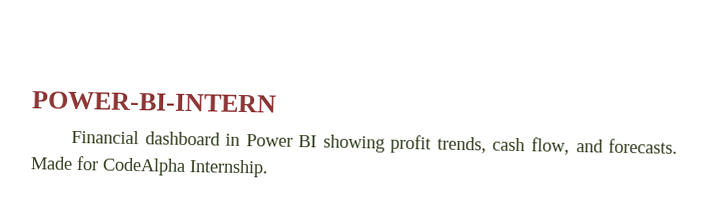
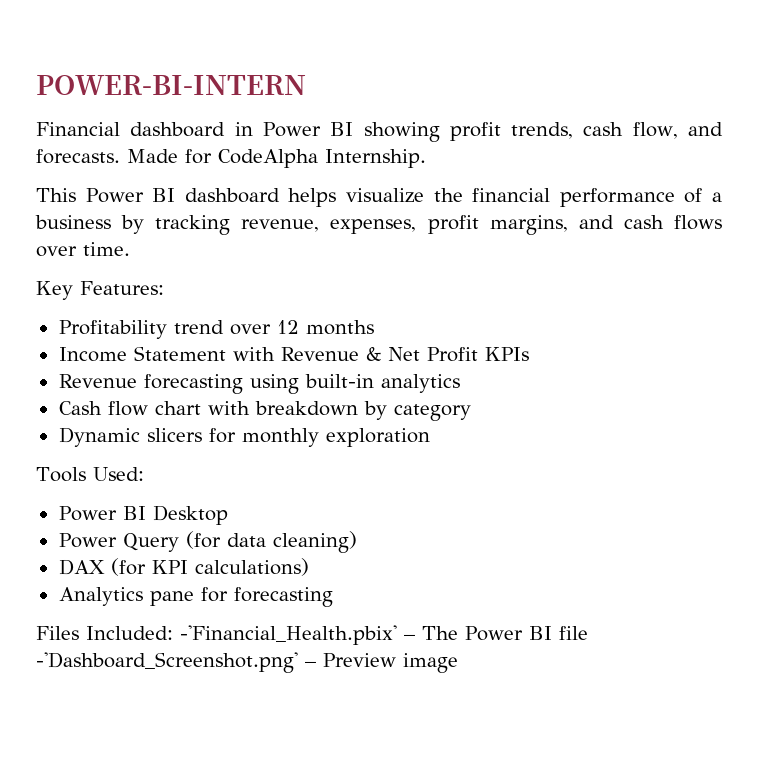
(269, 168) none -> [36,188,722,207] [35,215,722,235] [36,242,130,257] [36,281,164,300] [58,320,374,339] [58,346,529,362] [58,374,460,394] [58,401,471,421] [58,427,430,447] [36,467,144,482] [58,505,228,525] [58,531,357,553] [58,558,309,576] [58,587,333,607] [36,625,588,645] [36,652,458,673] // This Power BI dashboard helps visualize the financial performance of a business by tracking revenue, expenses, profit margins, and cash flows over time. // Key Features: // Profitability trend over 12 months // Income Statement with Revenue & Net Profit KPIs // Revenue forecasting using built-in analytics // Cash flow chart with breakdown by category // Dynamic slicers for monthly exploration // Tools Used: // Power BI Desktop // Power Query (for data cleaning) // DAX (for KPI calculations) // Analytics pane for forecasting // Files Included: -'Financial_Health.pbix' – The Power BI file -'Dashboard_Screenshot.png' – Preview image

